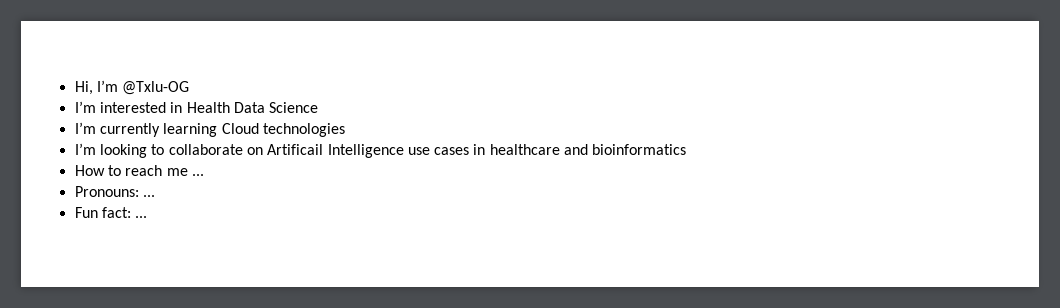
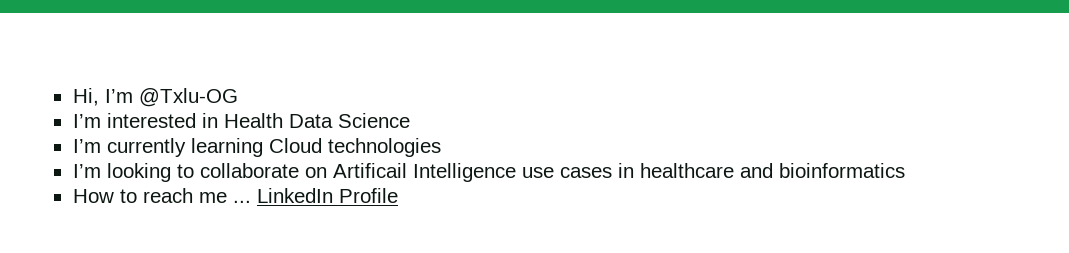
[74,186,155,197] [74,207,148,218] // Pronouns: ... // Fun fact: ... -> [256,188,398,203] LinkedIn Profile

